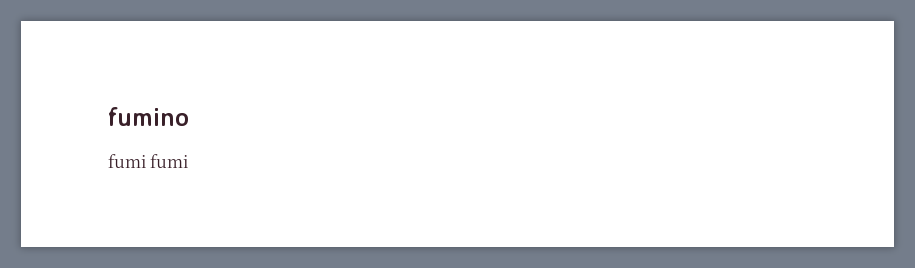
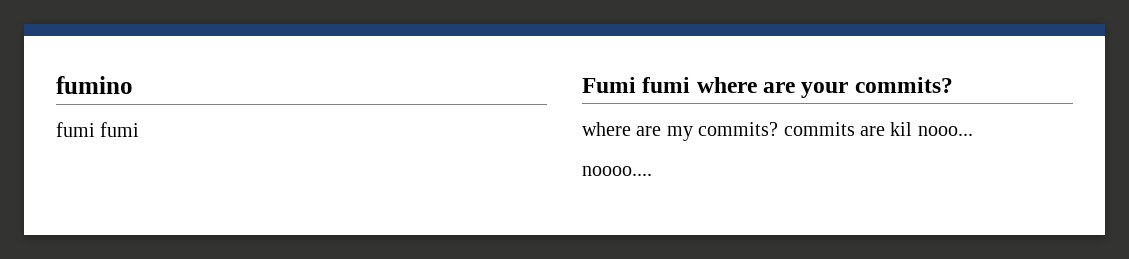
(189, 161) none -> [582,77,953,98] [582,122,973,141] [582,166,652,176] // Fumi fumi where are your commits? // where are my commits? commits are kil nooo... // noooo....

